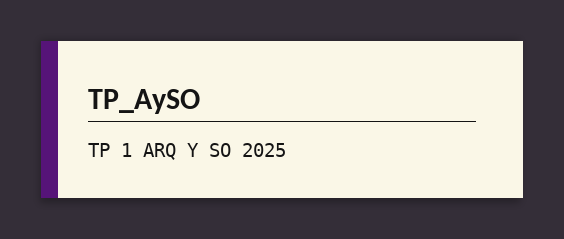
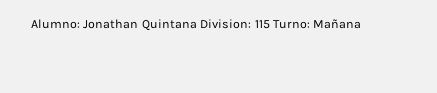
[88,89,200,114] [88,143,286,160] TP_AySO // TP 1 ARQ Y SO 2025 -> [31,19,362,31] Alumno: Jonathan Quintana Division: 115 Turno: Mañana

